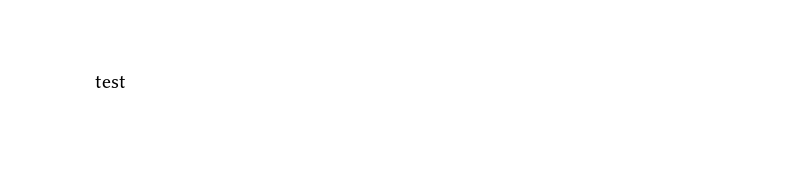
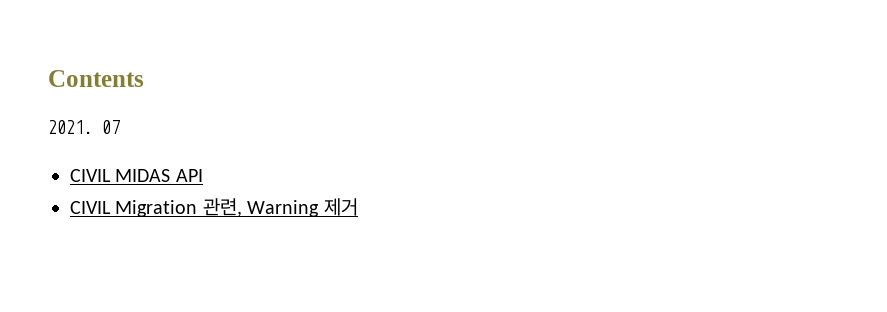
[95,75,126,88] test -> [48,70,144,87] [48,120,120,134] [70,169,203,182] [70,198,358,217] Contents // 2021. 07 // CIVIL MIDAS API // CIVIL Migration 관련, Warning 제거

